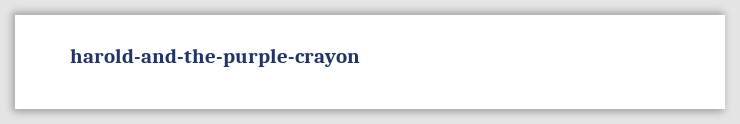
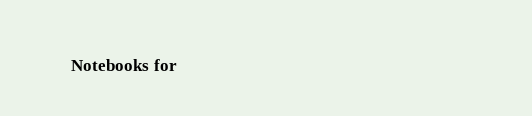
[70,48,360,67] harold-and-the-purple-crayon -> [71,59,177,71] Notebooks for

